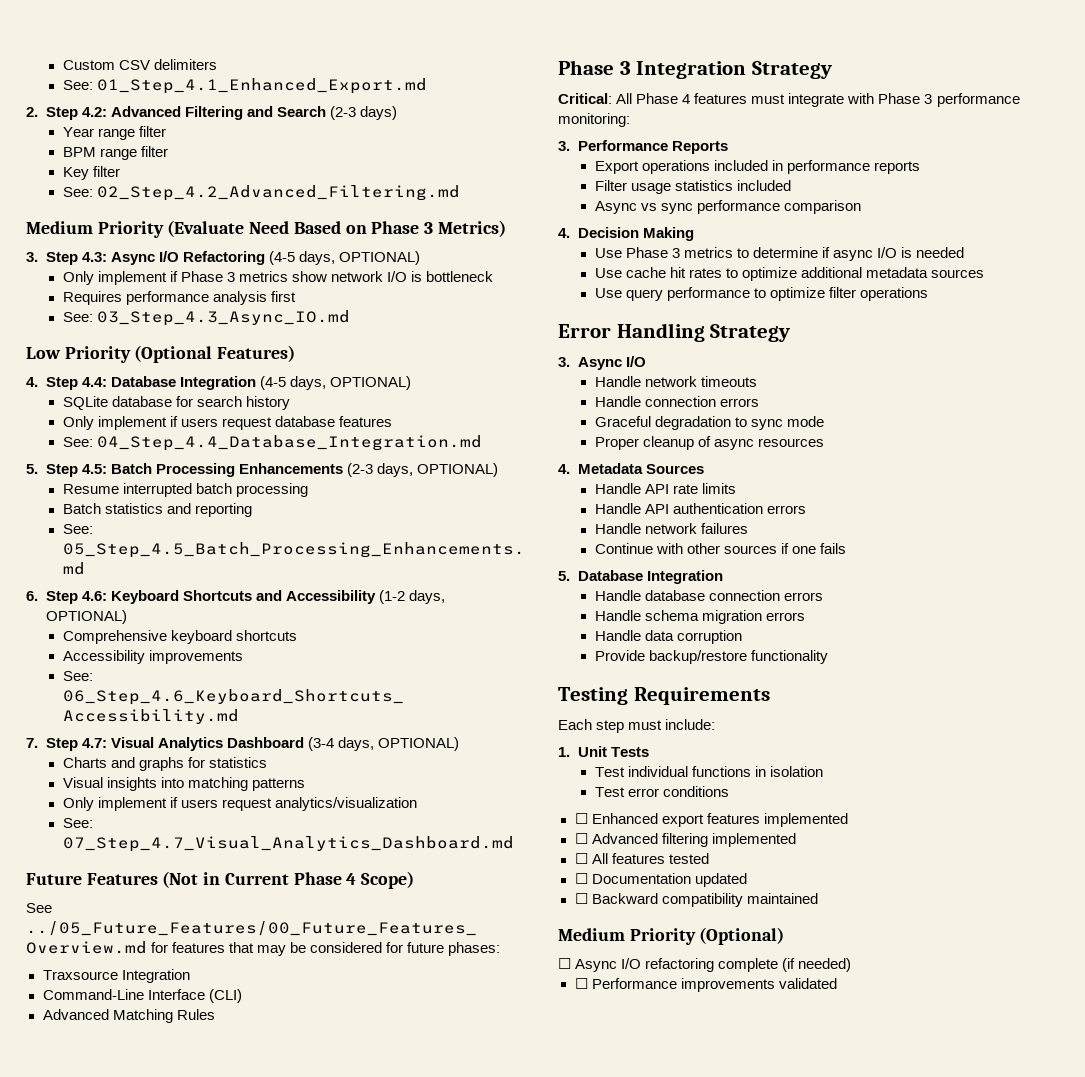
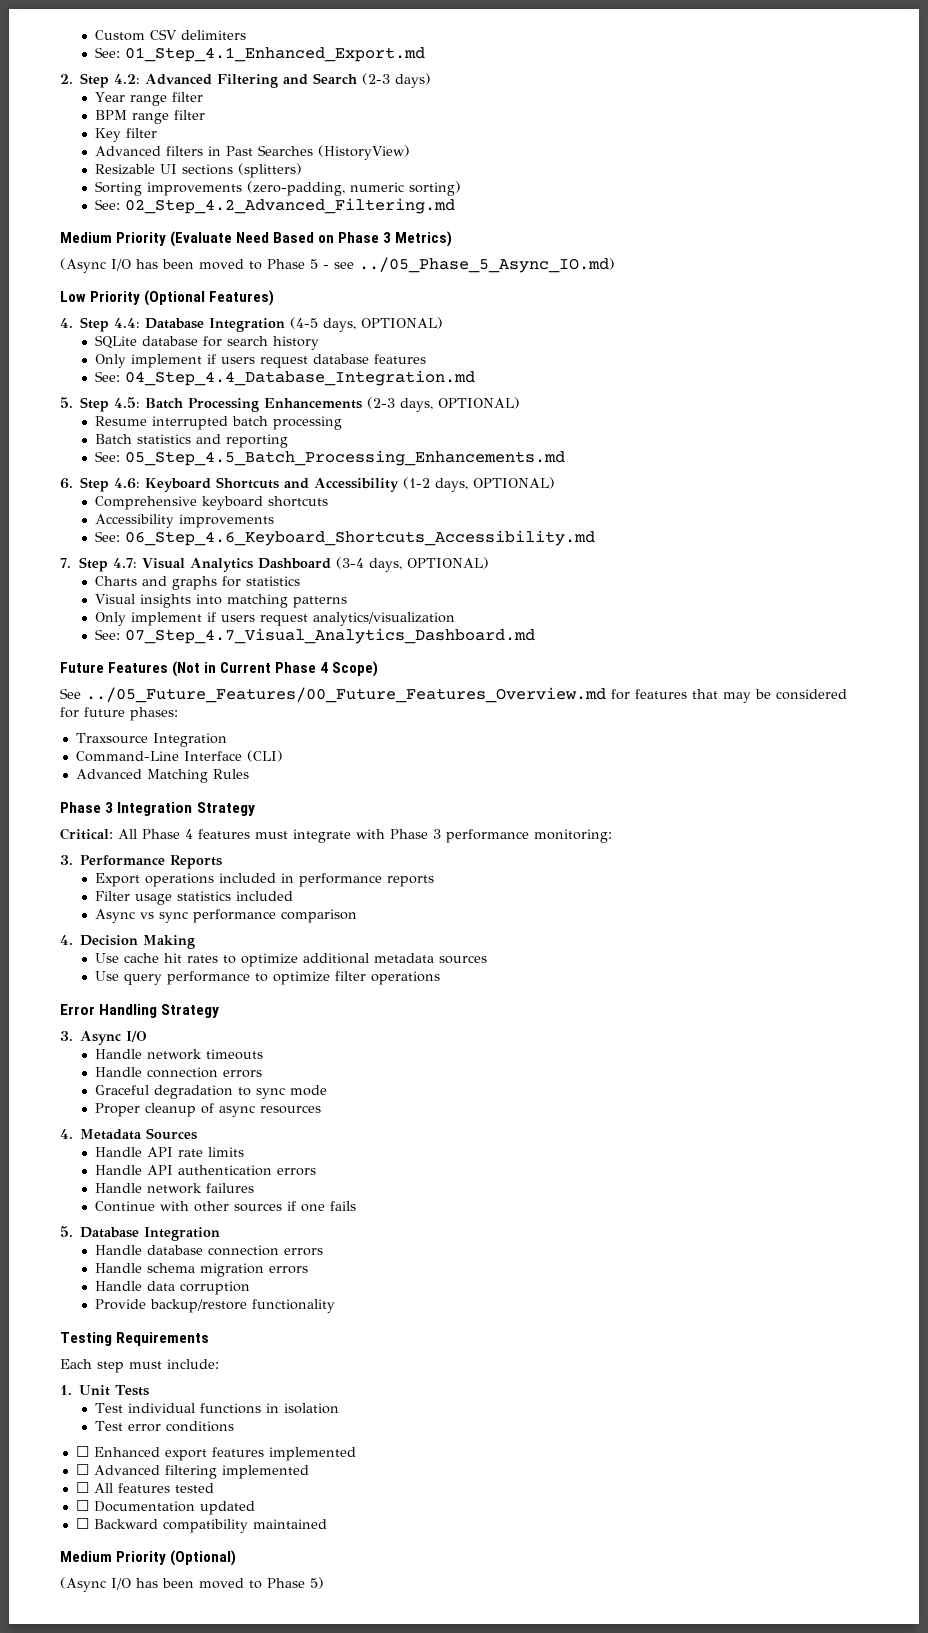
(120, 171) none -> [95,145,411,160] [95,163,303,178] [95,181,462,196] // Advanced filters in Past Searches (HistoryView) // Resizable UI sections (splitters) // Sorting improvements (zero-padding, numeric sorting)
[26,251,421,265] [62,271,494,285] [62,291,296,305] [62,310,350,326] 3. Step 4.3: Async I/O Refactoring (4-5 days, OPTIONAL) // Only implement if Phase 3 metrics show network I/O is bottleneck // Requires performance analysis first // See: 03_Step_4.3_Async_IO.md -> [60,257,615,273] (Async I/O has been moved to Phase 5 - see ../05_Phase_5_Async_IO.md)
[594,247,965,261] // Use Phase 3 metrics to determine if async I/O is needed -> (196, 942) none
[558,958,852,972] [574,978,837,992] ☐ Async I/O refactoring complete (if needed) // ☐ Performance improvements validated -> [60,1577,324,1592] (Async I/O has been moved to Phase 5)

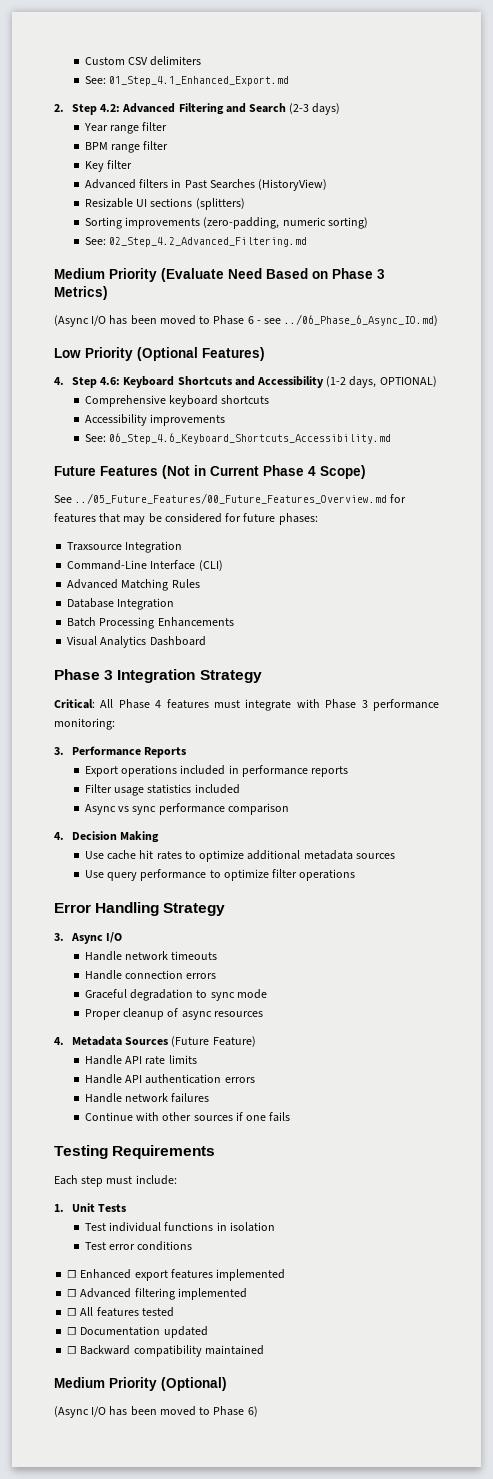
[310,259,318,269] 5 -> [247,316,254,324] 6
[359,257,615,273] ../05_Phase_5_Async_IO.md) -> [284,314,439,326] ../06_Phase_6_Async_IO.md)
[114,317,444,332] [95,335,320,350] [95,354,427,368] [95,370,476,386] [60,397,521,412] [95,416,343,430] [95,434,289,448] [95,450,566,466] [60,477,110,492] 4.4: Database Integration (4-5 days, OPTIONAL) // SQLite database for search history // Only implement if users request database features // See: 04_Step_4.4_Database_Integration.md // 5. Step 4.5: Batch Processing Enhancements (2-3 days, OPTIONAL) // Resume interrupted batch processing // Batch statistics and reporting // See: 05_Step_4.5_Batch_Processing_Enhancements.md // 6. Step -> (97, 382) none
[60,557,490,572] [95,576,301,590] [95,594,348,608] [95,612,456,626] [95,628,536,644] // 7. Step 4.7: Visual Analytics Dashboard (3-4 days, OPTIONAL) // Charts and graphs for statistics // Visual insights into matching patterns // Only implement if users request analytics/visualization // See: 07_Step_4.7_Visual_Analytics_Dashboard.md -> (392, 438) none
(249, 774) none -> [67,598,175,610] [67,617,234,629] [67,636,206,648] // Database Integration // Batch Processing Enhancements // Visual Analytics Dashboard
(198, 1134) none -> [171,1036,256,1047] (Future Feature)
[60,1226,221,1241] [95,1245,324,1256] [95,1263,309,1277] [95,1281,251,1295] [95,1299,336,1313] // 5. Database Integration // Handle database connection errors // Handle schema migration errors // Handle data corruption // Provide backup/restore functionality -> (291, 1117) none
[310,1577,324,1589] 5) -> [247,1406,258,1417] 6)

